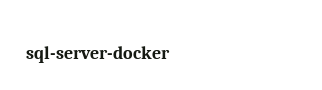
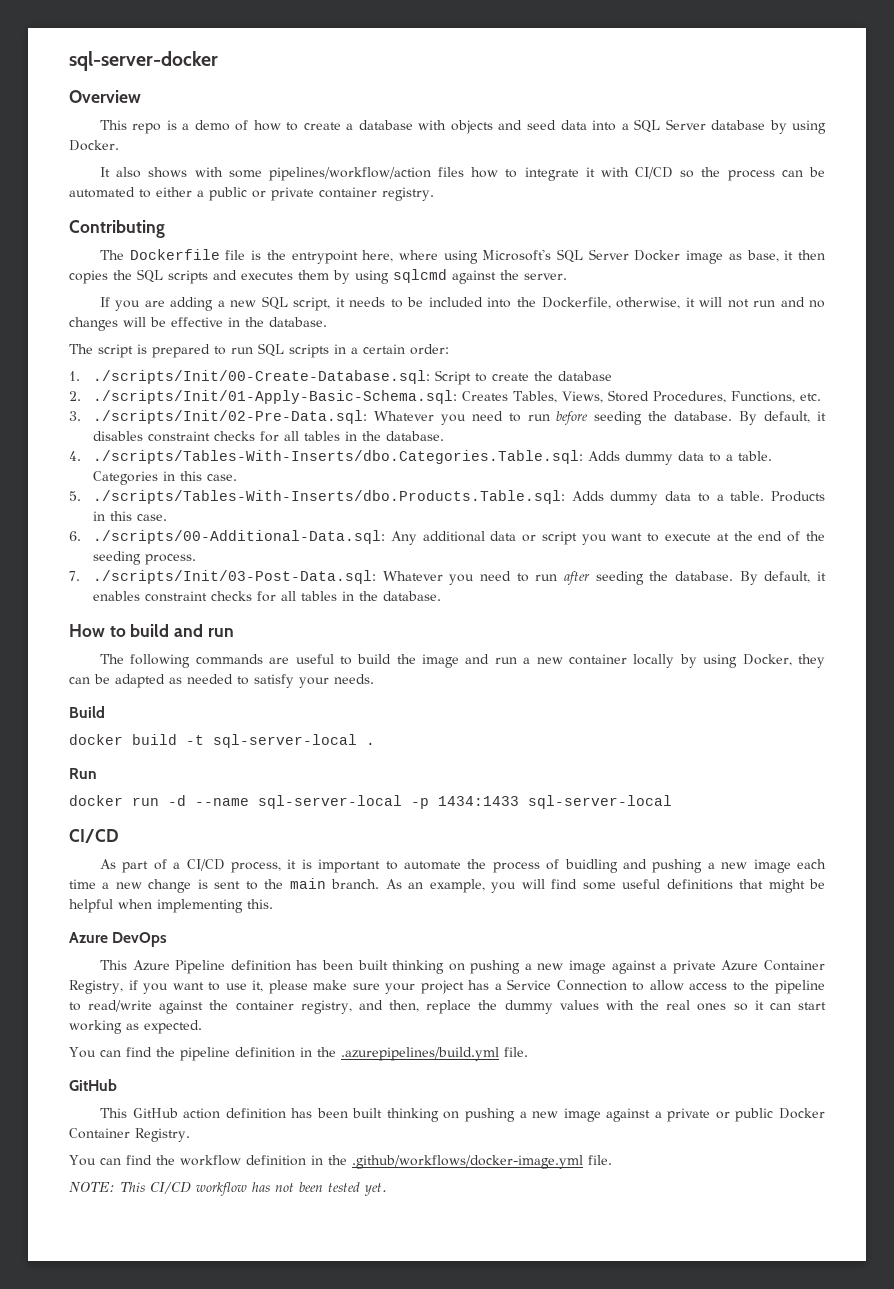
(170, 54) none -> [69,90,141,103] [99,119,826,134] [69,140,119,151] [99,167,826,181] [69,187,434,201] [69,220,165,238] [99,249,825,264] [69,269,567,284] [99,296,825,311] [69,317,327,331] [69,343,449,358] [69,370,612,385] [69,390,821,404] [69,410,827,425] [92,431,444,442] [69,450,772,465] [92,471,237,485] [69,490,825,505] [92,511,167,521] [69,530,826,545] [92,551,196,565] [69,570,827,585] [92,591,441,602] [69,624,234,637] [99,654,825,668] [69,674,374,688] [69,706,105,718] [69,734,375,748] [69,768,97,779] [69,795,672,809] [69,829,119,843] [99,859,827,873] [69,878,826,893] [69,899,273,913] [69,932,168,947] [99,960,825,974] [69,979,825,994] [69,1000,826,1014] [69,1020,202,1034] [69,1047,528,1061] [69,1079,117,1091] [99,1108,826,1122] [69,1128,190,1142] [69,1155,612,1169] [69,1182,387,1196] // Overview // This repo is a demo of how to create a database with objects and seed data into a SQL Server database by using Docker. // It also shows with some pipelines/workflow/action files how to integrate it with CI/CD so the process can be automated to either a public or private container registry. // Contributing // The Dockerfile file is the entrypoint here, where using Microsoft's SQL Server Docker image as base, it then copies the SQL scripts and executes them by using sqlcmd against the server. // If you are adding a new SQL script, it needs to be included into the Dockerfile, otherwise, it will not run and no changes will be effective in the database. // The script is prepared to run SQL scripts in a certain order: // 1. ./scripts/Init/00-Create-Database.sql: Script to create the database // 2. ./scripts/Init/01-Apply-Basic-Schema.sql: Creates Tables, Views, Stored Procedures, Functions, etc. // 3. ./scripts/Init/02-Pre-Data.sql: Whatever you need to run before seeding the database. By default, it disables constraint checks for all tables in the database. // 4. ./scripts/Tables-With-Inserts/dbo.Categories.Table.sql: Adds dummy data to a table. Categories in this case. // 5. ./scripts/Tables-With-Inserts/dbo.Products.Table.sql: Adds dummy data to a table. Products in this case. // 6. ./scripts/00-Additional-Data.sql: Any additional data or script you want to execute at the end of the seeding process. // 7. ./scripts/Init/03-Post-Data.sql: Whatever you need to run after seeding the database. By default, it enables constraint checks for all tables in the database. // How to build and run // The following commands are useful to build the image and run a new container locally by using Docker, they can be adapted as needed to satisfy your needs. // Build // docker build -t sql-server-local . // Run // docker run -d --name sql-server-local -p 1434:1433 sql-server-local // CI/CD // As part of a CI/CD process, it is important to automate the process of buidling and pushing a new image each time a new change is sent to the main branch. As an example, you will find some useful definitions that might be helpful when implementing this. // Azure DevOps // This Azure Pipeline definition has been built thinking on pushing a new image against a private Azure Container Registry, if you want to use it, please make sure your project has a Service Connection to allow access to the pipeline to read/write against the container registry, and then, replace the dummy values with the real ones so it can start working as expected. // You can find the pipeline definition in the .azurepipelines/build.yml file. // GitHub // This GitHub action definition has been built thinking on pushing a new image against a private or public Docker Container Registry. // You can find the workflow definition in the .github/workflows/docker-image.yml file. // NOTE: This CI/CD workflow has not been tested yet.

